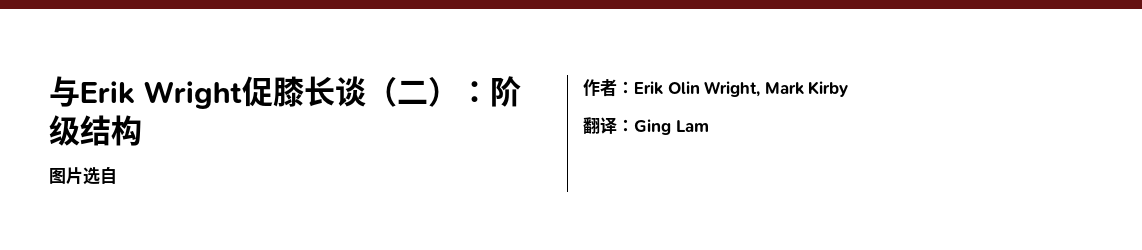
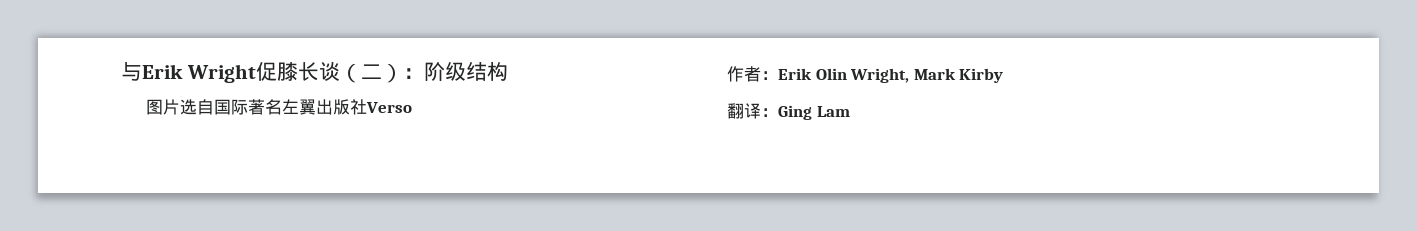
(117, 175) none -> [214,99,413,115] 国际著名左翼出版社Verso

